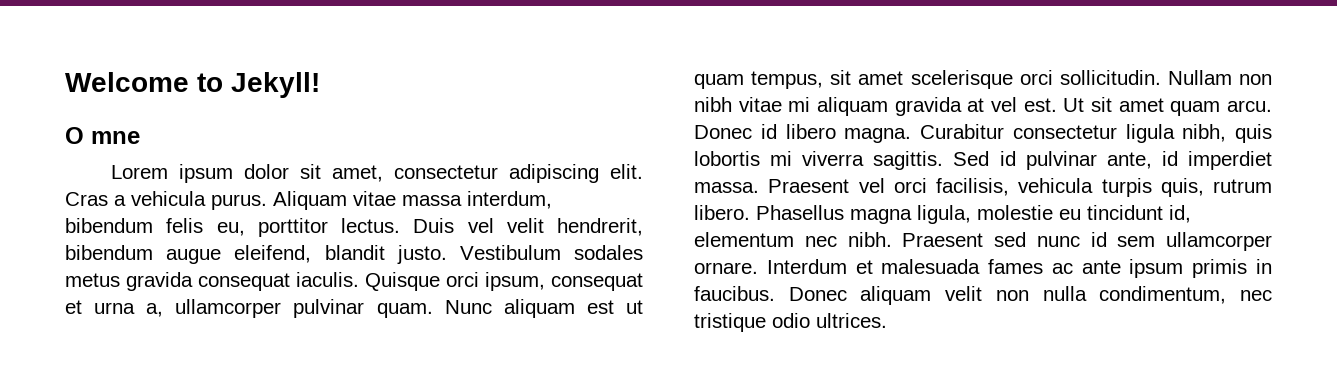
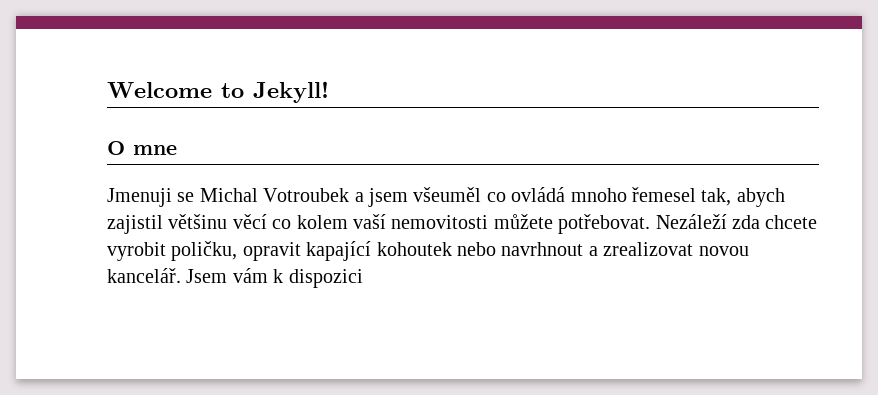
[110,164,643,183] [65,191,552,210] [65,218,643,237] [65,245,643,264] [65,272,643,291] [65,299,643,318] [694,70,1272,89] [694,97,1272,116] [694,124,1272,143] [694,151,1272,170] [694,178,1272,197] [694,205,1191,224] [694,232,1272,251] [694,259,1272,278] [694,286,1272,305] [694,313,887,332] Lorem ipsum dolor sit amet, consectetur adipiscing elit. Cras a vehicula purus. Aliquam vitae massa interdum, bibendum felis eu, porttitor lectus. Duis vel velit hendrerit, bibendum augue eleifend, blandit justo. Vestibulum sodales metus gravida consequat iaculis. Quisque orci ipsum, consequat et urna a, ullamcorper pulvinar quam. Nunc aliquam est ut quam tempus, sit amet scelerisque orci sollicitudin. Nullam non nibh vitae mi aliquam gravida at vel est. Ut sit amet quam arcu. Donec id libero magna. Curabitur consectetur ligula nibh, quis lobortis mi viverra sagittis. Sed id pulvinar ante, id imperdiet massa. Praesent vel orci facilisis, vehicula turpis quis, rutrum libero. Phasellus magna ligula, molestie eu tincidunt id, elementum nec nibh. Praesent sed nunc id sem ullamcorper ornare. Interdum et malesuada fames ac ante ipsum primis in faucibus. Donec aliquam velit non nulla condimentum, nec tristique odio ultrices. -> [107,187,785,207] [107,214,818,234] [107,241,749,261] [107,268,363,288] Jmenuji se Michal Votroubek a jsem všeuměl co ovládá mnoho řemesel tak, abych zajistil většinu věcí co kolem vaší nemovitosti můžete potřebovat. Nezáleží zda chcete vyrobit poličku, opravit kapající kohoutek nebo navrhnout a zrealizovat novou kancelář. Jsem vám k dispozici

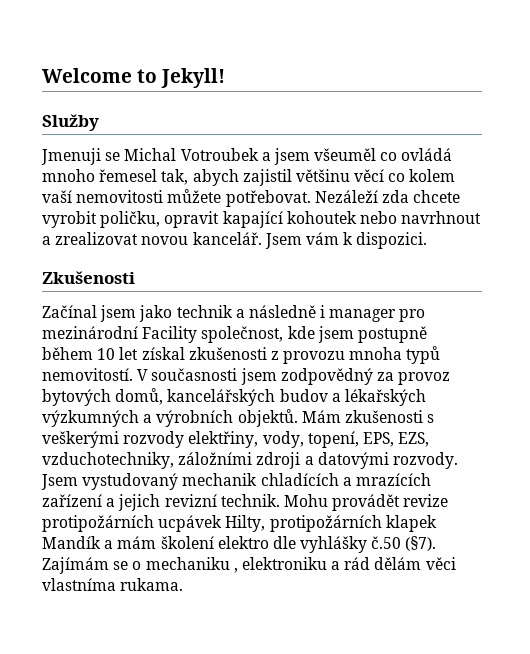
[107,141,177,155] O mne -> [42,114,99,131] Služby
[288,269,363,288] dispozici -> [356,232,428,249] [42,271,135,284] [42,305,426,322] [42,326,427,343] [42,346,441,364] [42,368,451,385] [42,388,426,406] [42,409,435,427] [42,431,430,448] [42,452,458,469] [41,473,431,490] [42,494,449,511] [42,515,437,532] [42,536,437,553] [42,557,456,574] [42,578,184,591] dispozici. // Zkušenosti // Začínal jsem jako technik a následně i manager pro mezinárodní Facility společnost, kde jsem postupně během 10 let získal zkušenosti z provozu mnoha typů nemovitostí. V současnosti jsem zodpovědný za provoz bytových domů, kancelářských budov a lékařských výzkumných a výrobních objektů. Mám zkušenosti s veškerými rozvody elektřiny, vody, topení, EPS, EZS, vzduchotechniky, záložními zdroji a datovými rozvody. Jsem vystudovaný mechanik chladících a mrazících zařízení a jejich revizní technik. Mohu provádět revize protipožárních ucpávek Hilty, protipožárních klapek Mandík a mám školení elektro dle vyhlášky č.50 (§7). Zajímám se o mechaniku , elektroniku a rád dělám věci vlastníma rukama.

